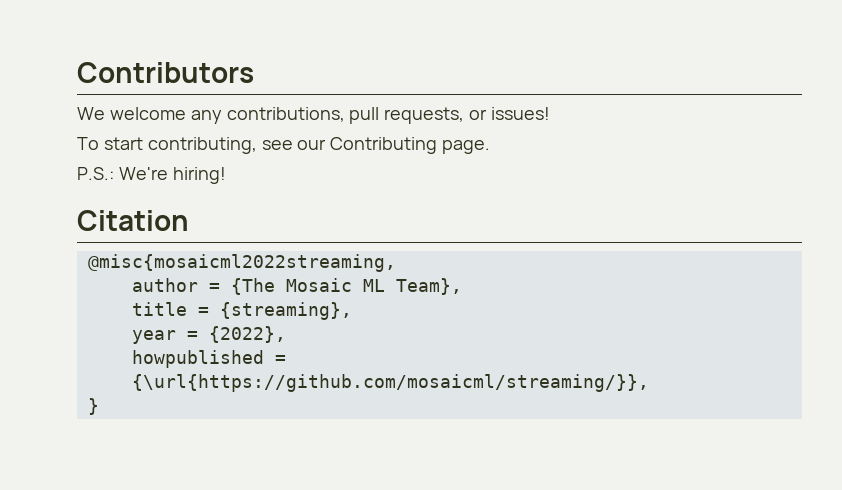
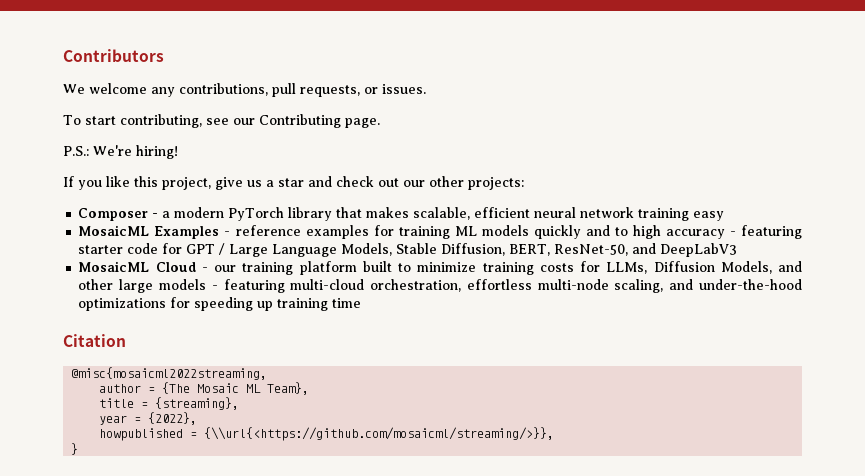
[491,107,551,120] issues! -> [382,84,426,94] issues.
(226, 175) none -> [63,176,524,190] [78,207,725,221] [78,225,802,239] [78,243,738,257] [78,261,803,275] [78,279,802,293] [78,297,362,311] // If you like this project, give us a star and check out our other projects: // Composer - a modern PyTorch library that makes scalable, efficient neural network training easy // MosaicML Examples - reference examples for training ML models quickly and to high accuracy - featuring starter code for GPT / Large Language Models, Stable Diffusion, BERT, ResNet-50, and DeepLabV3 // MosaicML Cloud - our training platform built to minimize training costs for LLMs, Diffusion Models, and other large models - featuring multi-cloud orchestration, effortless multi-node scaling, and under-the-hood optimizations for speeding up training time
[131,374,649,392] {\url{https://github.com/mosaicml/streaming/}}, -> [204,427,555,441] {\\url{<https://github.com/mosaicml/streaming/>}},

